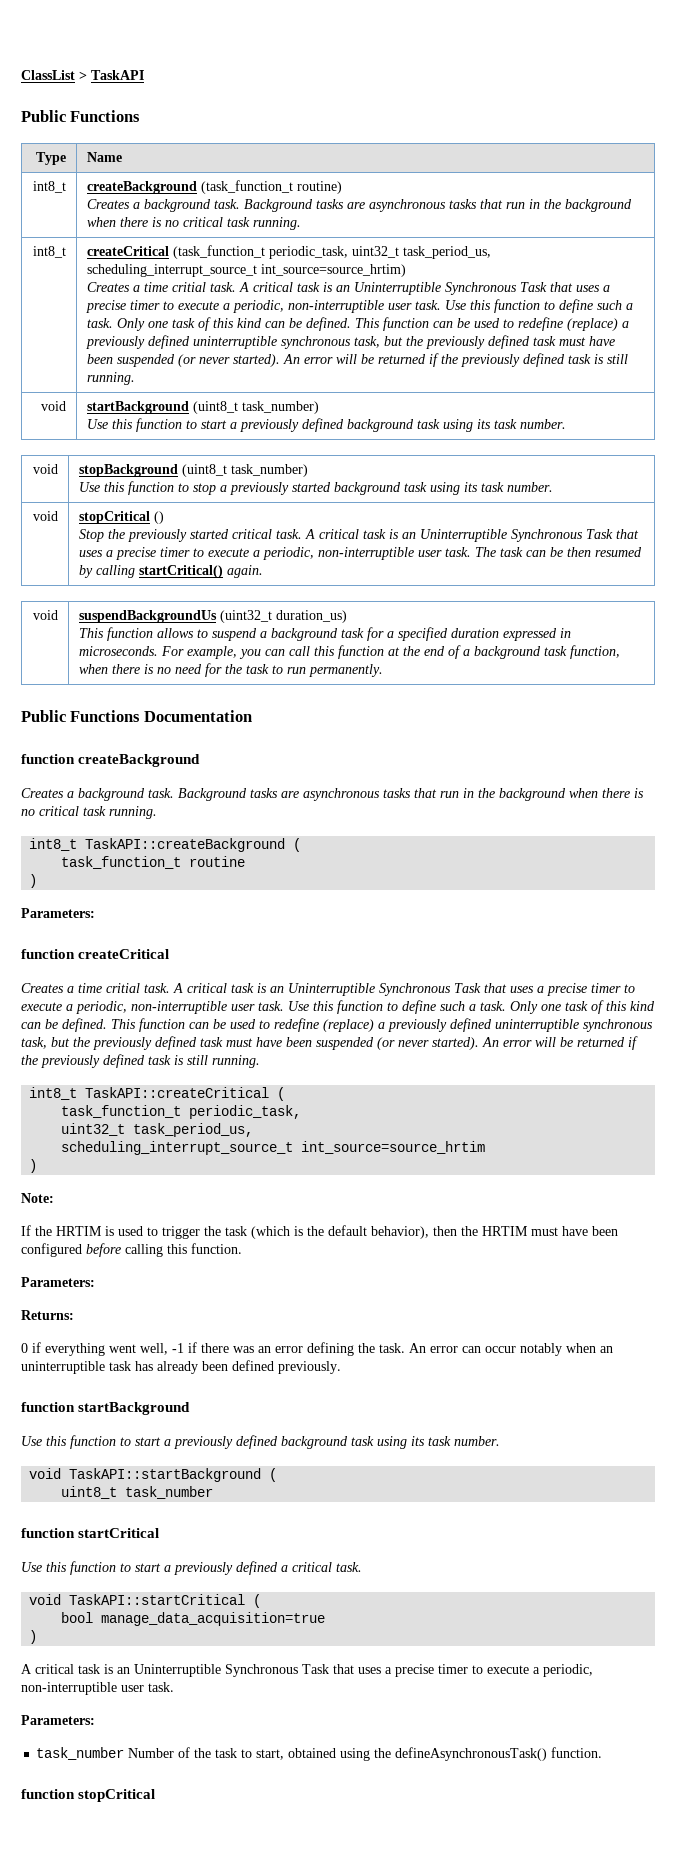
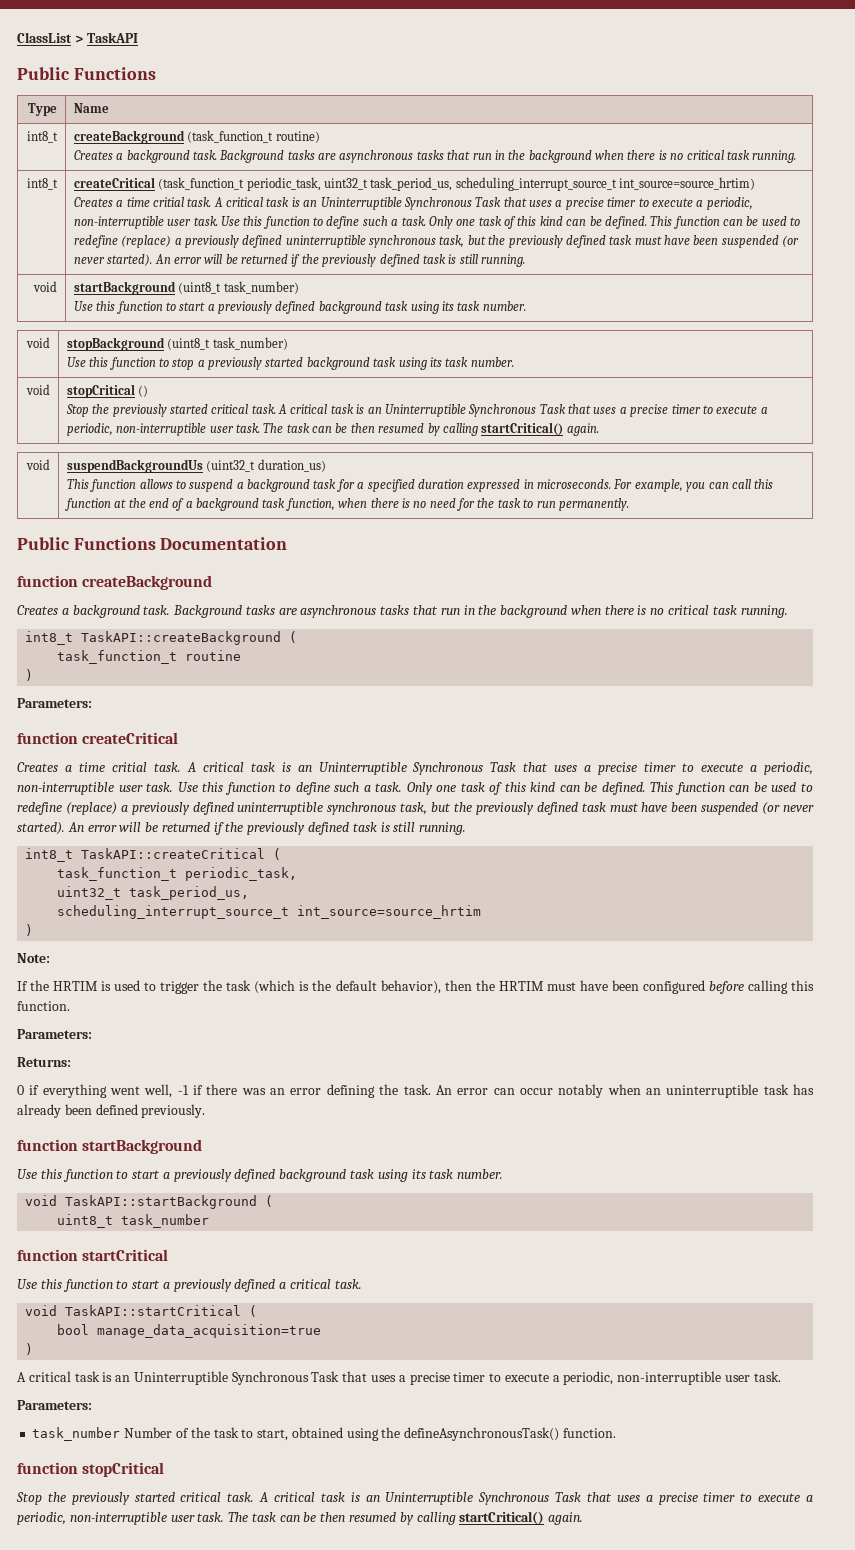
(156, 1795) none -> [16,1492,814,1505] [17,1511,584,1525] // Stop the previously started critical task. A critical task is an Uninterruptible Synchronous Task that uses a precise timer to execute a periodic, non-interruptible user task. The task can be then resumed by calling startCritical() again.

